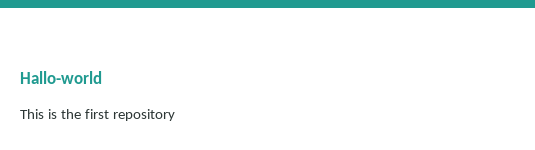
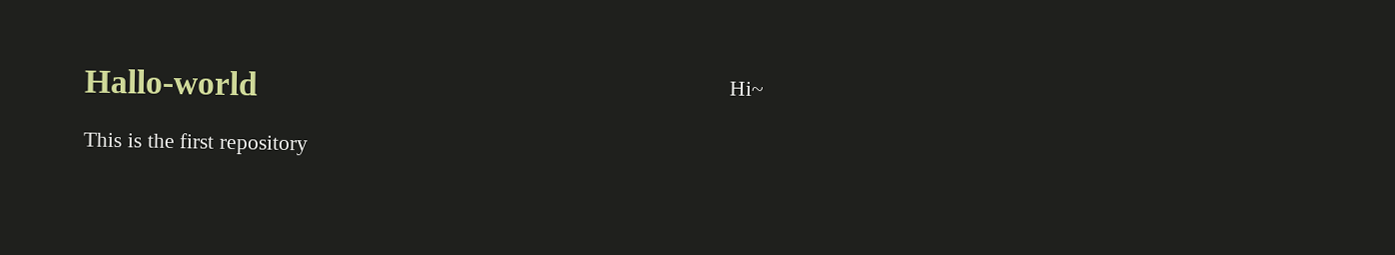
(175, 115) none -> [729,81,764,97] // Hi~

